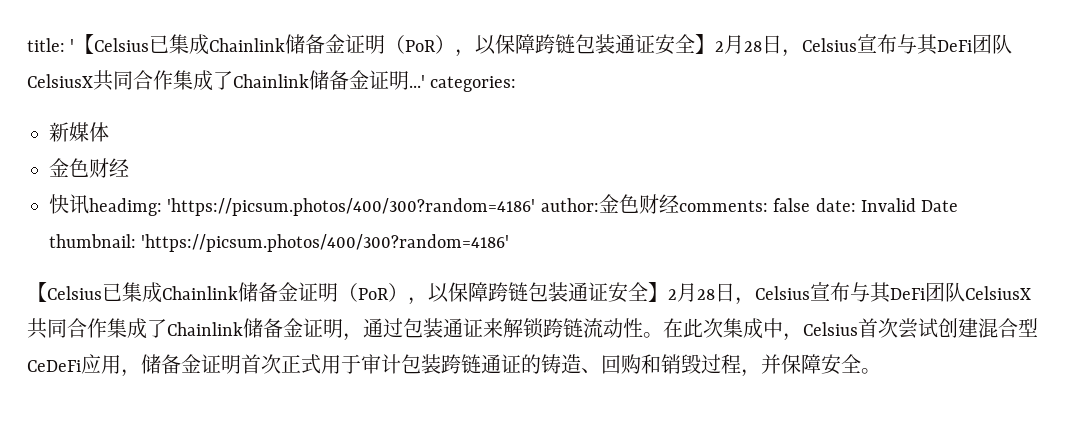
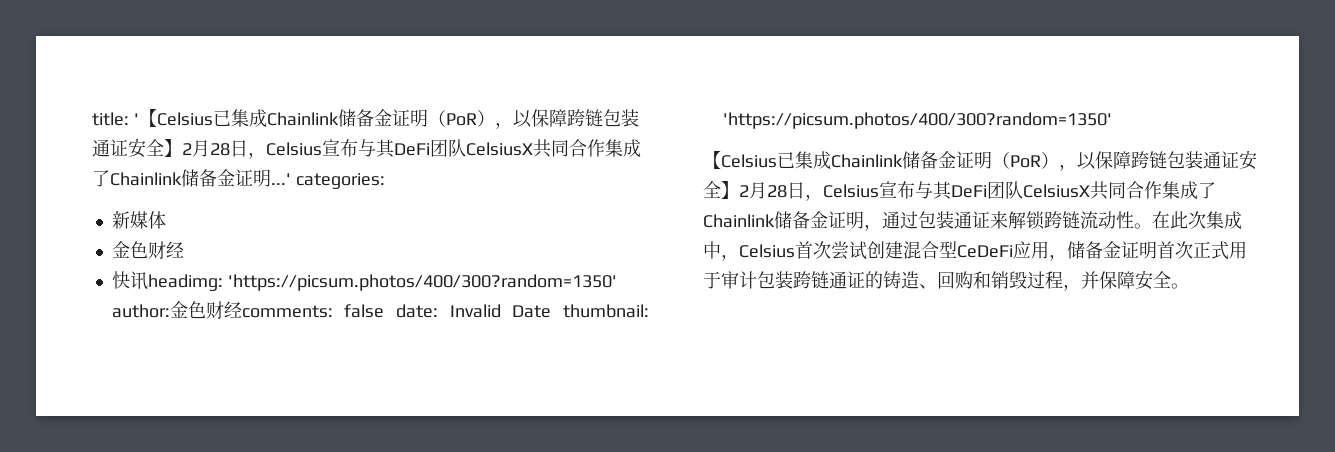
[167,198,536,216] 'https://picsum.photos/400/300?random=4186' -> [227,274,617,291] 'https://picsum.photos/400/300?random=1350'
[141,234,510,252] 'https://picsum.photos/400/300?random=4186' -> [722,112,1112,129] 'https://picsum.photos/400/300?random=1350'

